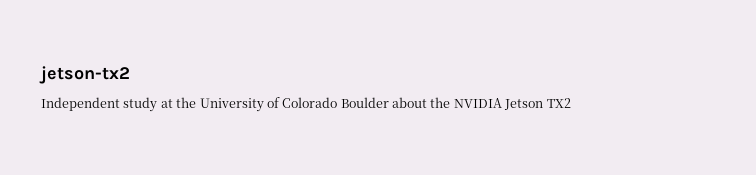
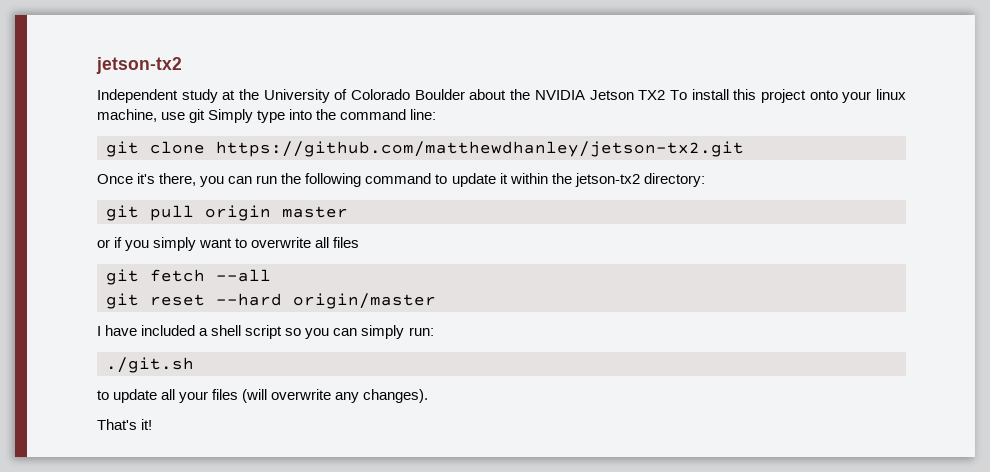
(571, 103) none -> [669,89,907,103] [97,109,437,123] [106,141,744,157] [97,173,705,187] [106,205,348,221] [97,237,360,251] [106,269,271,285] [106,293,436,309] [97,325,434,339] [106,357,194,373] [97,389,429,403] [97,419,153,430] To install this project onto your linux machine, use git Simply type into the command line: // git clone https://github.com/matthewdhanley/jetson-tx2.git // Once it's there, you can run the following command to update it within the jetson-tx2 directory: // git pull origin master // or if you simply want to overwrite all files // git fetch --all // git reset --hard origin/master // I have included a shell script so you can simply run: // ./git.sh // to update all your files (will overwrite any changes). // That's it!

